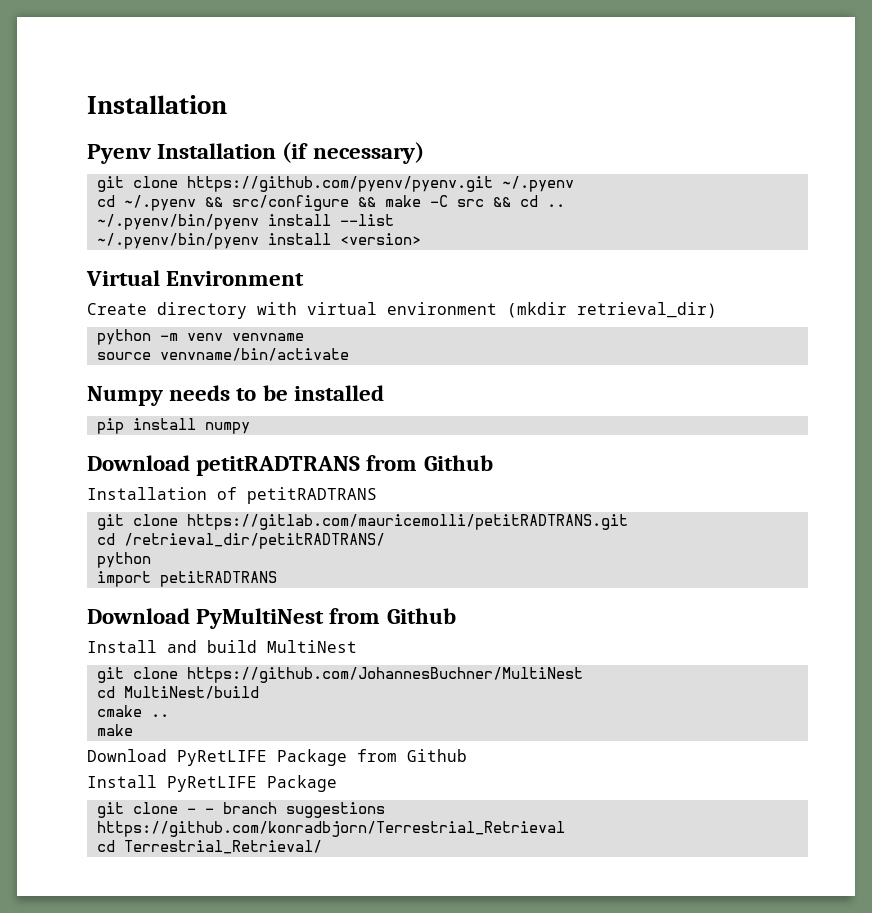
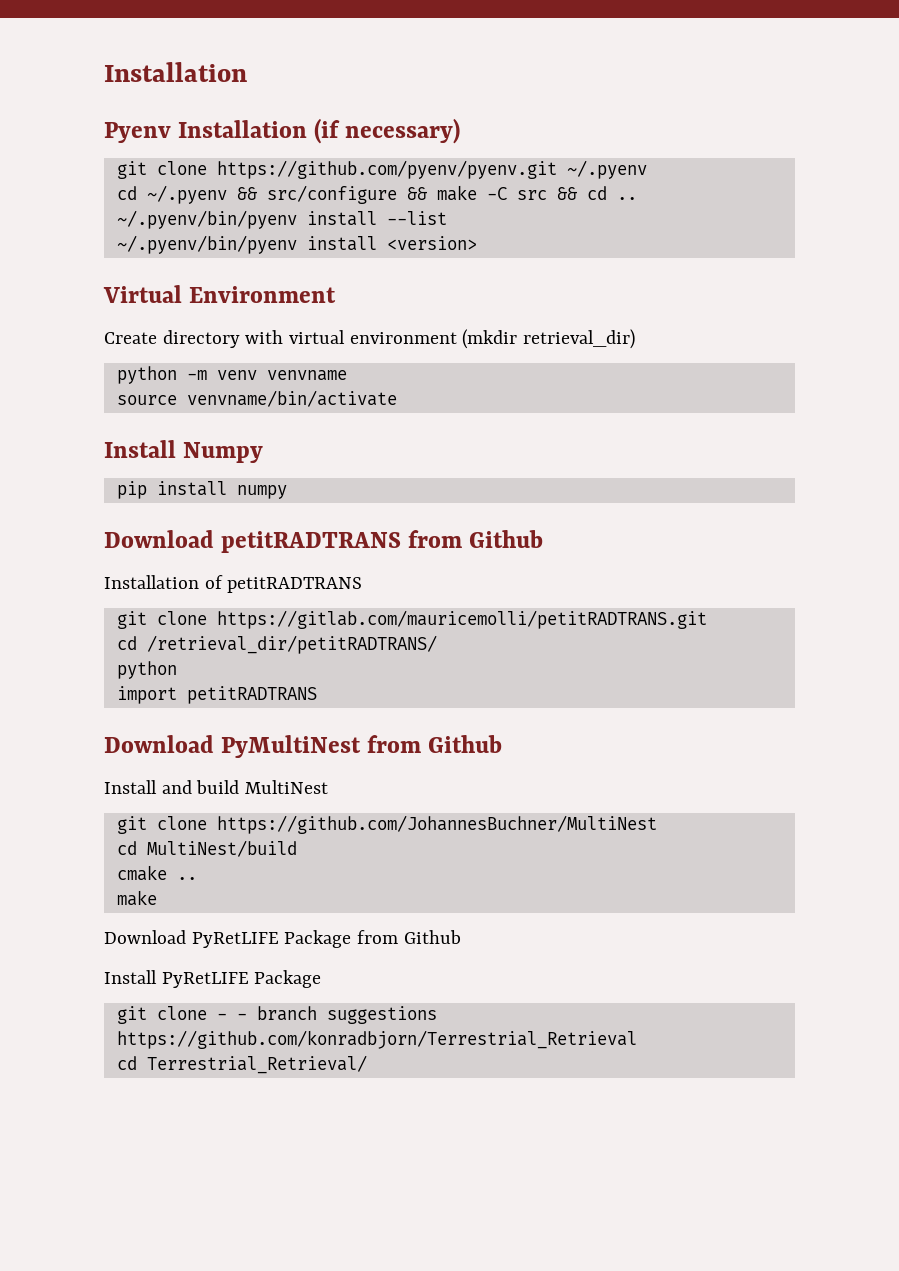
(349, 354) none -> [104,440,176,458] Install
[169,385,384,401] needs to be installed -> (264, 452) none

